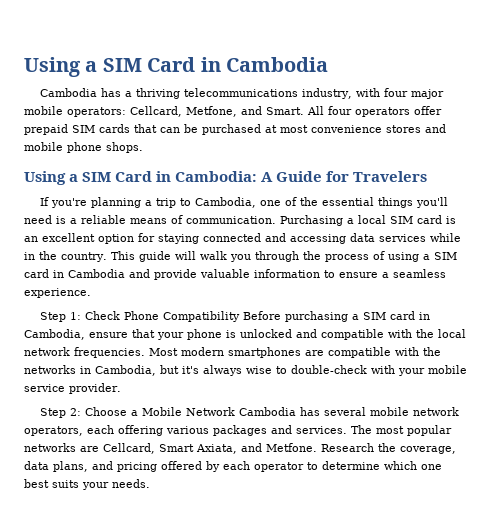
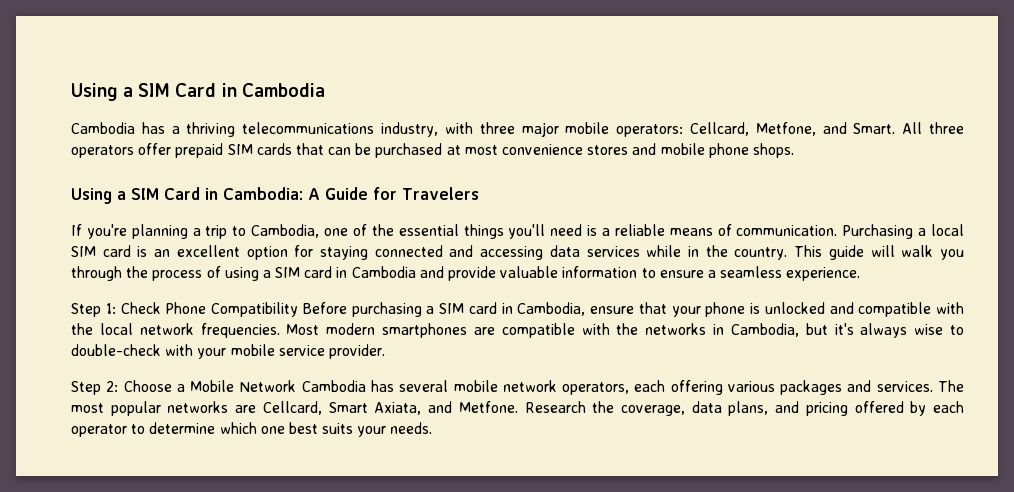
[384,88,409,97] four -> [479,122,515,134] three
[328,106,352,115] four -> [929,122,964,134] three

